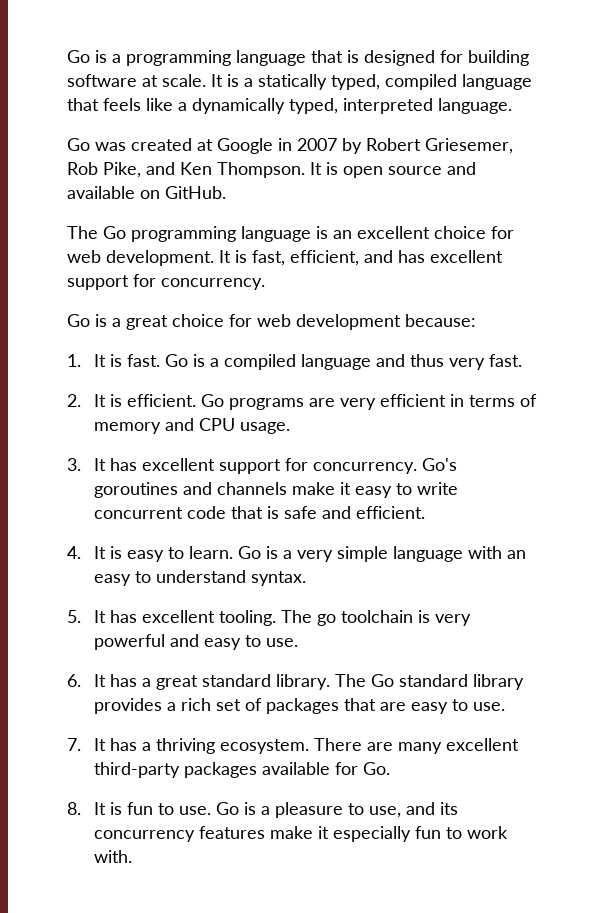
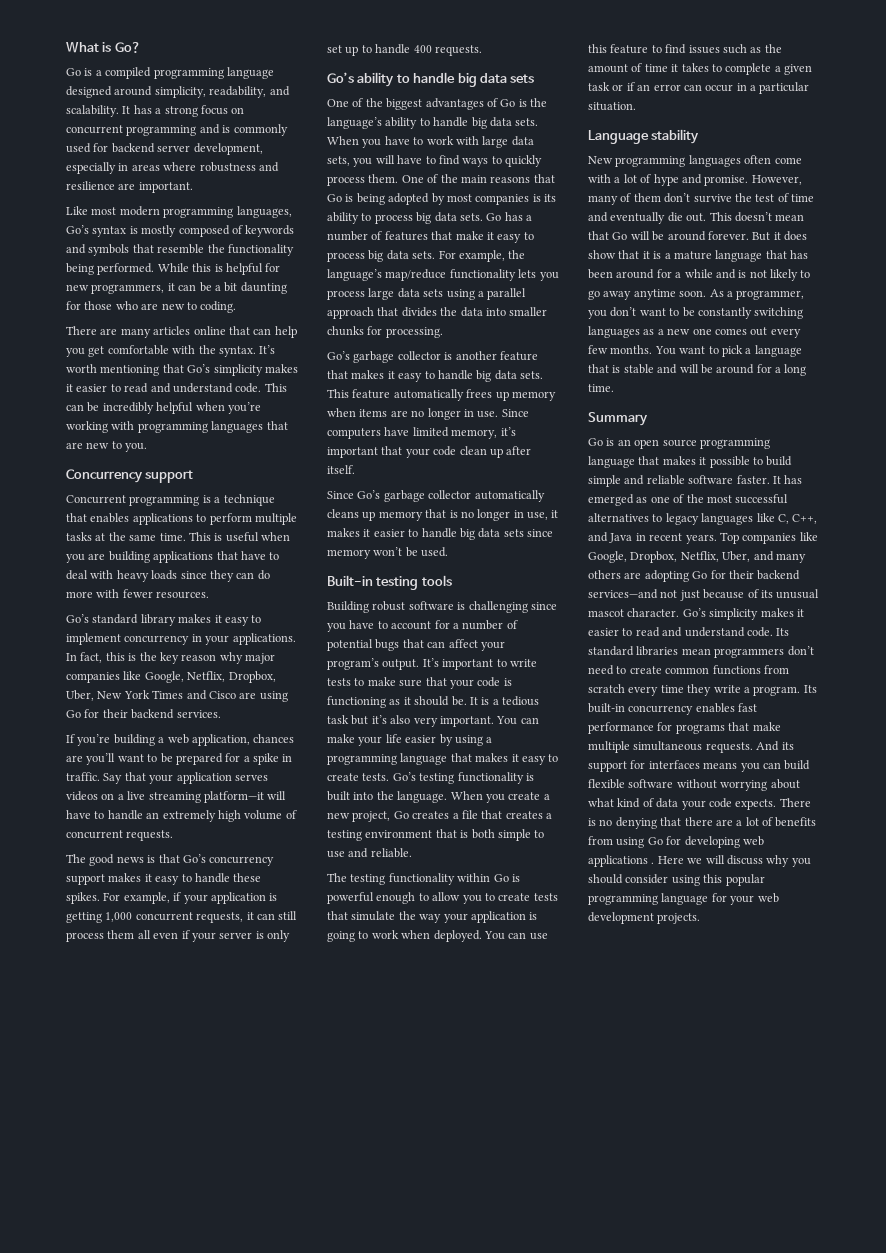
[67,50,529,66] [67,74,532,90] [67,98,512,114] [67,138,513,154] [67,162,476,178] [67,186,226,199] [67,226,514,242] [67,250,503,266] [67,274,265,290] [67,314,476,330] [67,354,523,370] [67,394,538,410] [94,418,291,434] [67,458,458,474] [94,482,459,498] [94,506,426,519] [67,546,527,562] [94,570,307,586] [67,610,472,626] [94,634,299,650] [67,674,525,690] [94,698,506,714] [67,738,520,754] [94,762,391,778] [67,802,459,818] [94,826,509,842] [94,850,133,863] Go is a programming language that is designed for building software at scale. It is a statically typed, compiled language that feels like a dynamically typed, interpreted language. // Go was created at Google in 2007 by Robert Griesemer, Rob Pike, and Ken Thompson. It is open source and available on GitHub. // The Go programming language is an excellent choice for web development. It is fast, efficient, and has excellent support for concurrency. // Go is a great choice for web development because: // 1. It is fast. Go is a compiled language and thus very fast. // 2. It is efficient. Go programs are very efficient in terms of memory and CPU usage. // 3. It has excellent support for concurrency. Go's goroutines and channels make it easy to write concurrent code that is safe and efficient. // 4. It is easy to learn. Go is a very simple language with an easy to understand syntax. // 5. It has excellent tooling. The go toolchain is very powerful and easy to use. // 6. It has a great standard library. The Go standard library provides a rich set of packages that are easy to use. // 7. It has a thriving ecosystem. There are many excellent third-party packages available for Go. // 8. It is fun to use. Go is a pleasure to use, and its concurrency features make it especially fun to work with. -> [66,42,141,53] [66,67,274,79] [66,86,290,98] [66,105,245,117] [66,124,288,136] [66,143,263,155] [66,162,279,174] [66,181,193,193] [66,206,292,218] [66,225,295,237] [66,244,294,256] [66,263,281,275] [66,282,287,294] [66,301,237,313] [66,326,297,338] [66,345,276,357] [66,364,298,376] [66,383,287,393] [66,402,261,414] [66,421,288,433] [66,441,148,452] [66,469,194,483] [66,494,275,506] [66,513,297,525] [66,532,290,542] [66,551,280,563] [66,570,270,582] [66,589,210,599] [66,614,262,626] [66,633,296,645] [66,652,275,664] [66,671,276,683] [66,690,288,702] [66,709,221,719] [66,734,295,746] [66,753,293,765] [66,772,268,784] [66,791,287,803] [66,810,297,822] [66,830,174,841] [66,854,275,866] [66,873,262,885] [66,892,278,904] [66,911,298,923] [66,930,290,942] [327,44,482,56] [327,72,535,87] [327,98,547,110] [327,117,539,129] [327,136,534,148] [327,155,542,167] [327,174,555,186] [327,193,556,205] [327,212,532,224] [327,231,534,243] [327,250,526,262] [327,269,559,281] [327,288,527,300] [327,307,548,319] [327,326,443,338] [327,351,538,363] [327,370,543,382] [327,389,556,401] [327,408,529,420] [327,427,516,439] [327,446,532,458] [327,465,355,474] [327,490,545,502] [327,509,559,521] [327,528,553,540] [327,547,449,559] [327,575,452,590] [327,601,557,613] [327,620,518,632] [327,639,505,651] [327,658,537,670] [327,677,512,689] [327,696,539,708] [327,715,539,727] [327,734,493,746] [327,753,559,765] [327,772,534,784] [327,791,550,803] [327,810,552,822] [327,829,545,841] [327,848,412,858] [327,873,520,885] [327,892,558,904] [327,911,538,923] [327,930,548,942] [588,44,782,54] [588,63,812,75] [588,82,810,94] [588,102,636,111] [588,129,700,144] [588,155,802,167] [588,174,802,186] [588,193,814,205] [588,212,805,224] [588,231,807,241] [588,250,808,262] [588,269,811,281] [588,289,805,300] [588,307,804,319] [588,326,801,338] [588,345,802,357] [588,364,807,376] [588,384,614,392] [588,412,648,426] [588,438,770,449] [588,456,793,468] [588,475,803,487] [588,494,789,506] [588,513,818,525] [588,532,818,544] [588,551,806,563] [588,570,801,582] [588,589,820,601] [588,608,804,620] [588,627,790,637] [588,646,814,658] [588,665,789,675] [588,684,817,696] [588,703,758,715] [588,722,781,734] [588,741,794,753] [588,760,811,772] [588,779,800,791] [588,798,811,810] [588,817,817,829] [588,836,764,848] [588,855,811,867] [588,874,765,886] [588,893,779,905] [588,912,701,924] What is Go? // Go is a compiled programming language designed around simplicity, readability, and scalability. It has a strong focus on concurrent programming and is commonly used for backend server development, especially in areas where robustness and resilience are important. // Like most modern programming languages, Go’s syntax is mostly composed of keywords and symbols that resemble the functionality being performed. While this is helpful for new programmers, it can be a bit daunting for those who are new to coding. // There are many articles online that can help you get comfortable with the syntax. It’s worth mentioning that Go’s simplicity makes it easier to read and understand code. This can be incredibly helpful when you’re working with programming languages that are new to you. // Concurrency support // Concurrent programming is a technique that enables applications to perform multiple tasks at the same time. This is useful when you are building applications that have to deal with heavy loads since they can do more with fewer resources. // Go’s standard library makes it easy to implement concurrency in your applications. In fact, this is the key reason why major companies like Google, Netflix, Dropbox, Uber, New York Times and Cisco are using Go for their backend services. // If you’re building a web application, chances are you’ll want to be prepared for a spike in traffic. Say that your application serves videos on a live streaming platform—it will have to handle an extremely high volume of concurrent requests. // The good news is that Go’s concurrency support makes it easy to handle these spikes. For example, if your application is getting 1,000 concurrent requests, it can still process them all even if your server is only set up to handle 400 requests. // Go’s ability to handle big data sets // One of the biggest advantages of Go is the language’s ability to handle big data sets. When you have to work with large data sets, you will have to find ways to quickly process them. One of the main reasons that Go is being adopted by most companies is its ability to process big data sets. Go has a number of features that make it easy to process big data sets. For example, the language’s map/reduce functionality lets you process large data sets using a parallel approach that divides the data into smaller chunks for processing. // Go’s garbage collector is another feature that makes it easy to handle big data sets. This feature automatically frees up memory when items are no longer in use. Since computers have limited memory, it’s important that your code clean up after itself. // Since Go’s garbage collector automatically cleans up memory that is no longer in use, it makes it easier to handle big data sets since memory won’t be used. // Built-in testing tools // Building robust software is challenging since you have to account for a number of potential bugs that can affect your program’s output. It’s important to write tests to make sure that your code is functioning as it should be. It is a tedious task but it’s also very important. You can make your life easier by using a programming language that makes it easy to create tests. Go’s testing functionality is built into the language. When you create a new project, Go creates a file that creates a testing environment that is both simple to use and reliable. // The testing functionality within Go is powerful enough to allow you to create tests that simulate the way your application is going to work when deployed. You can use this feature to find issues such as the amount of time it takes to complete a given task or if an error can occur in a particular situation. // Language stability // New programming languages often come with a lot of hype and promise. However, many of them don’t survive the test of time and eventually die out. This doesn’t mean that Go will be around forever. But it does show that it is a mature language that has been around for a while and is not likely to go away anytime soon. As a programmer, you don’t want to be constantly switching languages as a new one comes out every few months. You want to pick a language that is stable and will be around for a long time. // Summary // Go is an open source programming language that makes it possible to build simple and reliable software faster. It has emerged as one of the most successful alternatives to legacy languages like C, C++, and Java in recent years. Top companies like Google, Dropbox, Netflix, Uber, and many others are adopting Go for their backend services—and not just because of its unusual mascot character. Go’s simplicity makes it easier to read and understand code. Its standard libraries mean programmers don’t need to create common functions from scratch every time they write a program. Its built-in concurrency enables fast performance for programs that make multiple simultaneous requests. And its support for interfaces means you can build flexible software without worrying about what kind of data your code expects. There is no denying that there are a lot of benefits from using Go for developing web applications . Here we will discuss why you should consider using this popular programming language for your web development projects.

